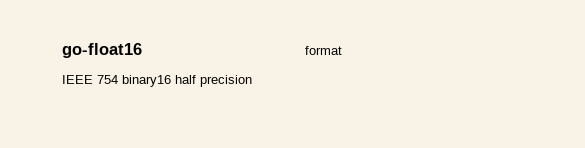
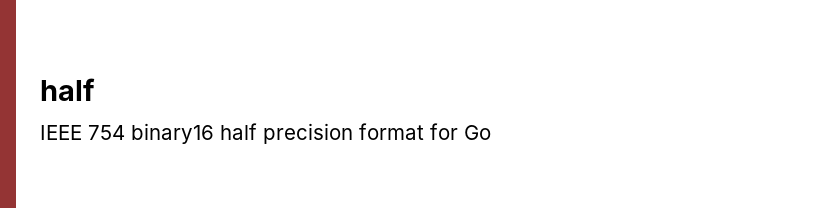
[62,43,142,58] go-float16 -> [40,78,95,101] half
(342, 50) none -> [430,123,491,140] for Go

